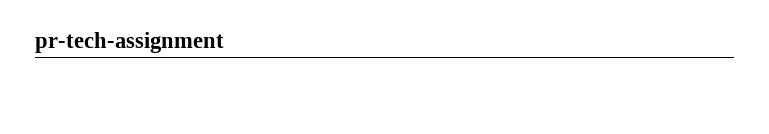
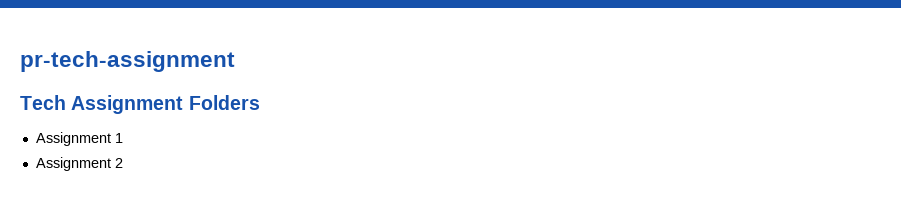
(224, 42) none -> [20,95,260,114] [35,132,123,146] [35,157,123,171] // Tech Assignment Folders // Assignment 1 // Assignment 2

